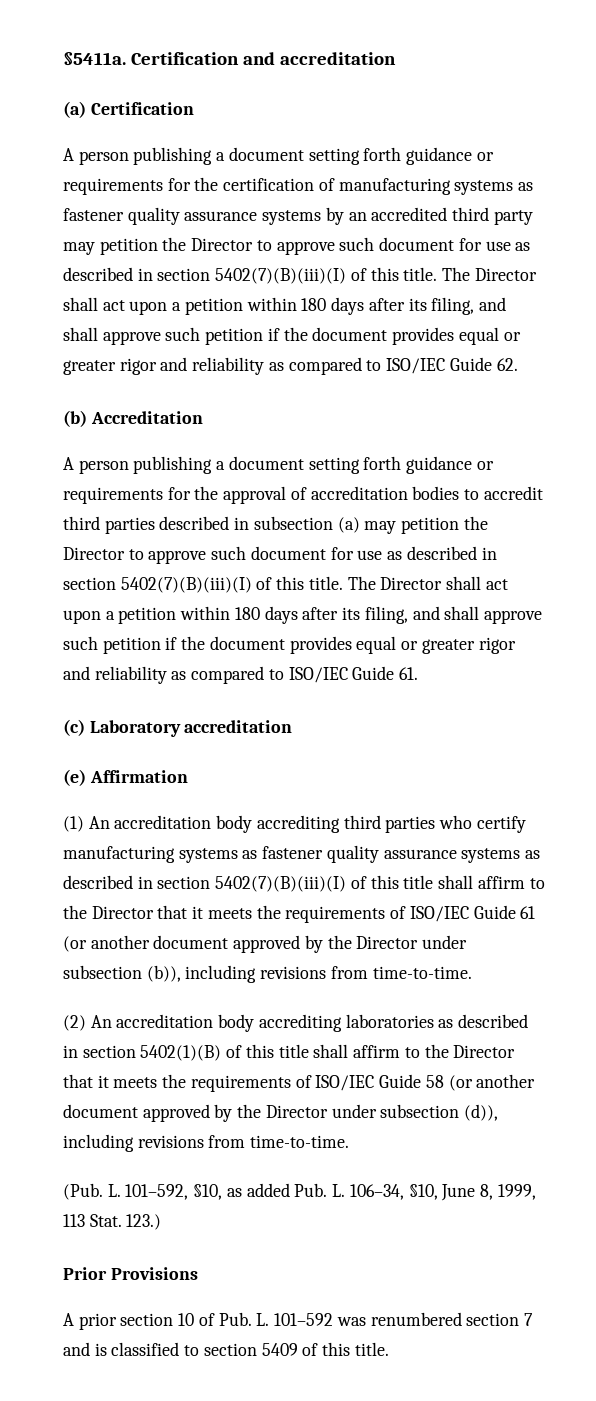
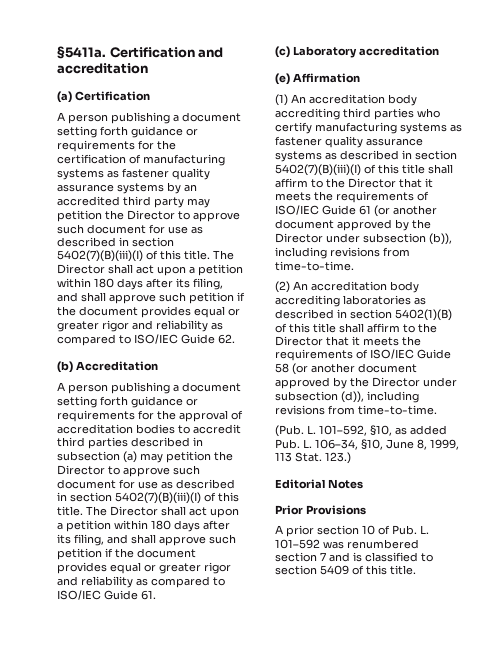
(162, 1222) none -> [275,479,363,489] // Editorial Notes

